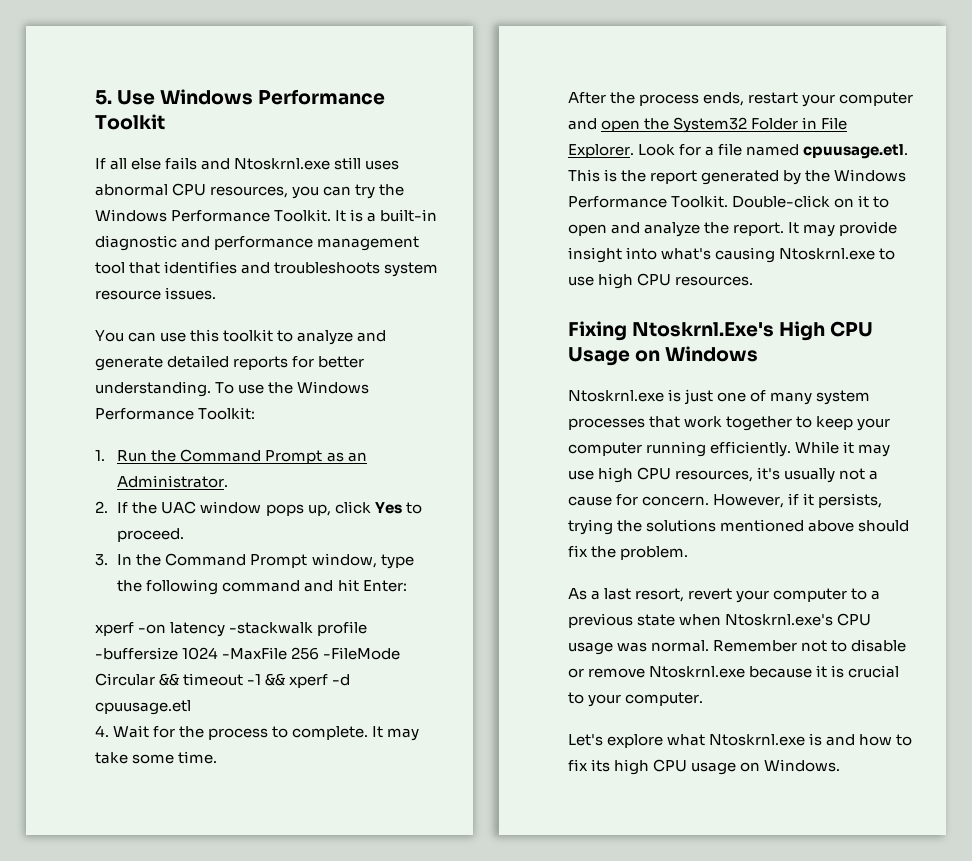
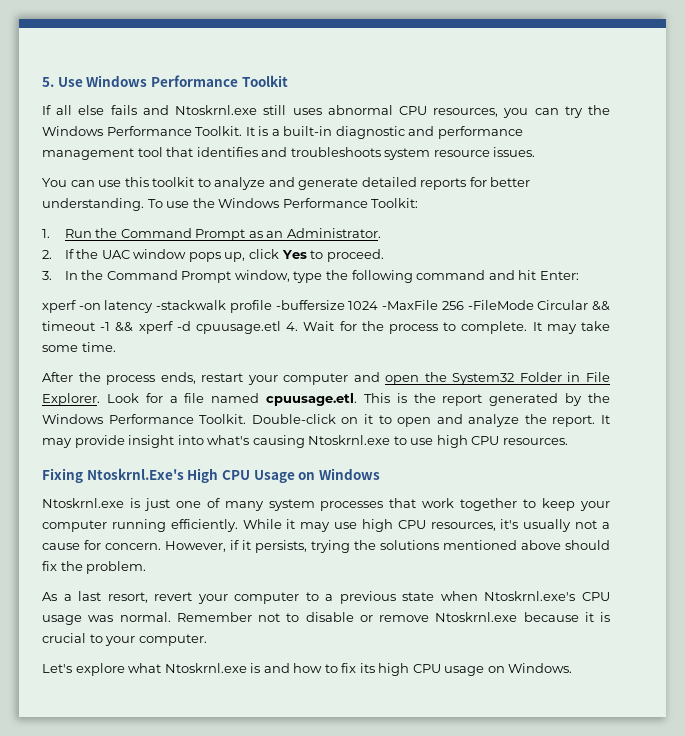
(191, 707) // -> (281, 327) none

